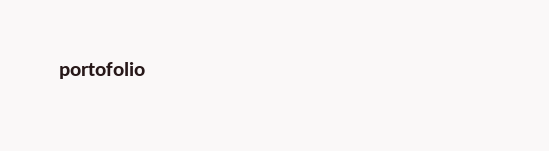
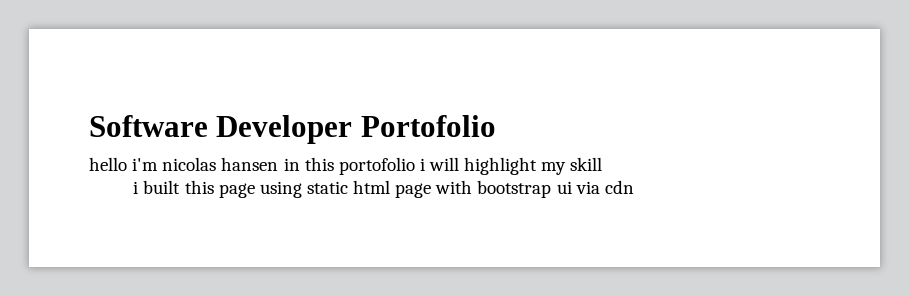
[59,62,145,79] portofolio -> [89,115,496,144] [89,157,603,175] [133,180,634,198] Software Developer Portofolio // hello i'm nicolas hansen in this portofolio i will highlight my skill // i built this page using static html page with bootstrap ui via cdn

